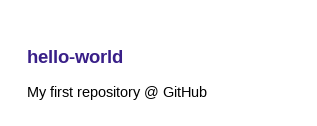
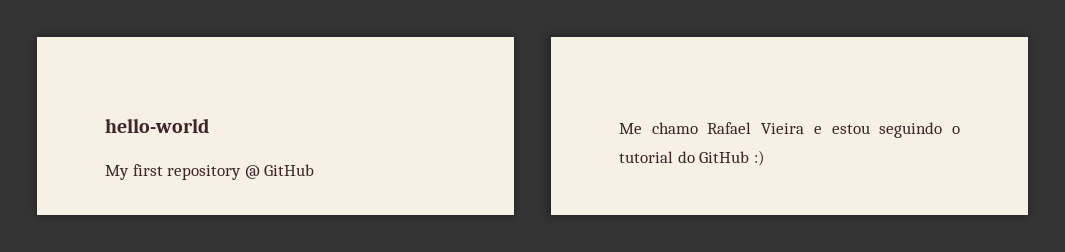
(207, 91) none -> [619,122,960,138] [619,150,765,166] // Me chamo Rafael Vieira e estou seguindo o tutorial do GitHub :)

